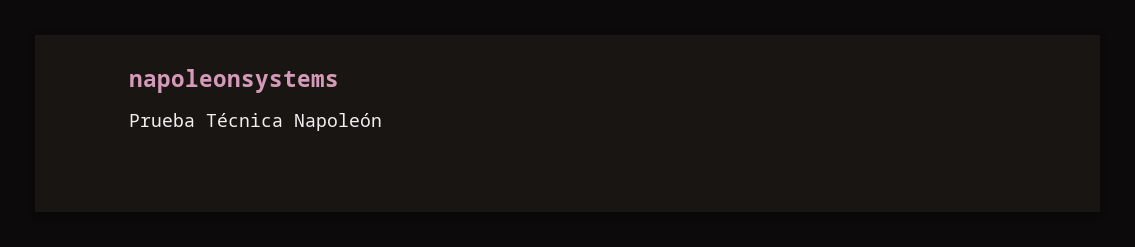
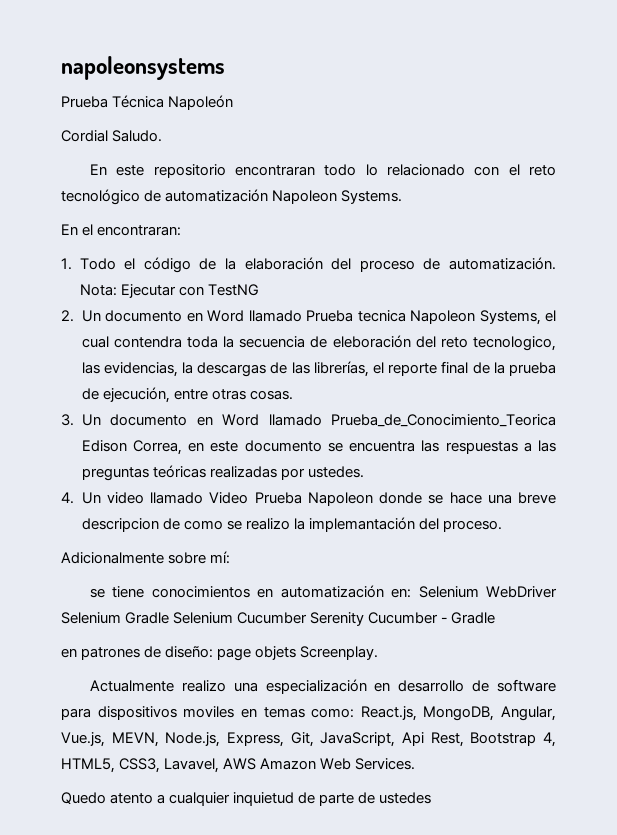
(382, 122) none -> [61,130,163,142] [89,164,557,178] [61,189,403,205] [61,224,182,236] [61,257,556,273] [79,284,259,298] [61,310,556,325] [81,335,556,351] [81,361,556,377] [81,387,293,403] [61,414,556,427] [81,440,556,455] [81,465,364,481] [61,492,556,506] [81,517,502,532] [61,551,231,564] [89,585,557,598] [61,612,496,626] [61,646,379,661] [89,679,557,694] [61,706,556,721] [61,732,556,747] [61,758,416,773] [61,792,432,806] // Cordial Saludo. // En este repositorio encontraran todo lo relacionado con el reto tecnológico de automatización Napoleon Systems. // En el encontraran: // 1. Todo el código de la elaboración del proceso de automatización. Nota: Ejecutar con TestNG // 2. Un documento en Word llamado Prueba tecnica Napoleon Systems, el cual contendra toda la secuencia de eleboración del reto tecnologico, las evidencias, la descargas de las librerías, el reporte final de la prueba de ejecución, entre otras cosas. // 3. Un documento en Word llamado Prueba_de_Conocimiento_Teorica Edison Correa, en este documento se encuentra las respuestas a las preguntas teóricas realizadas por ustedes. // 4. Un video llamado Video Prueba Napoleon donde se hace una breve descripcion de como se realizo la implemantación del proceso. // Adicionalmente sobre mí: // se tiene conocimientos en automatización en: Selenium WebDriver Selenium Gradle Selenium Cucumber Serenity Cucumber - Gradle // en patrones de diseño: page objets Screenplay. // Actualmente realizo una especialización en desarrollo de software para dispositivos moviles en temas como: React.js, MongoDB, Angular, Vue.js, MEVN, Node.js, Express, Git, JavaScript, Api Rest, Bootstrap 4, HTML5, CSS3, Lavavel, AWS Amazon Web Services. // Quedo atento a cualquier inquietud de parte de ustedes

